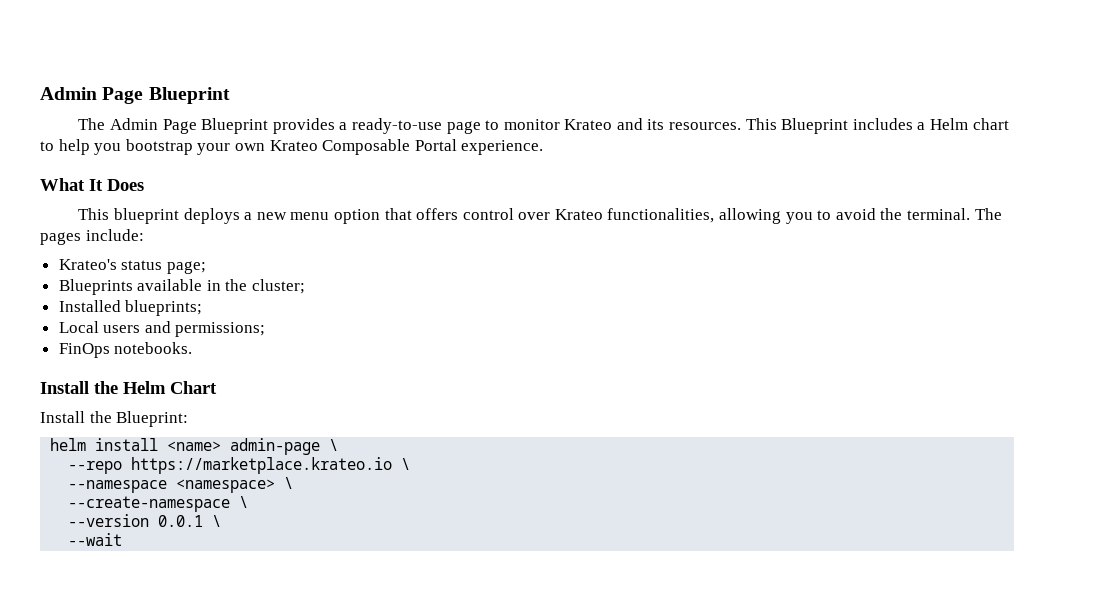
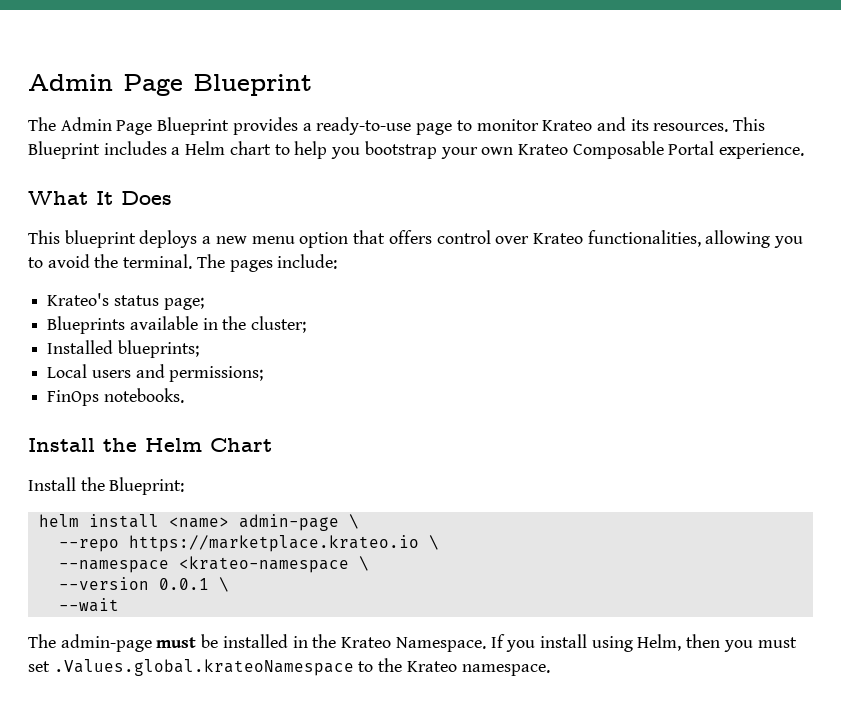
[176,477,294,493] [68,496,231,512] <namespace> \ // --create-namespace -> [178,556,349,573] <krateo-namespace
(123, 539) none -> [28,634,797,652] [28,658,550,676] // The admin-page must be installed in the Krateo Namespace. If you install using Helm, then you must set .Values.global.krateoNamespace to the Krateo namespace.

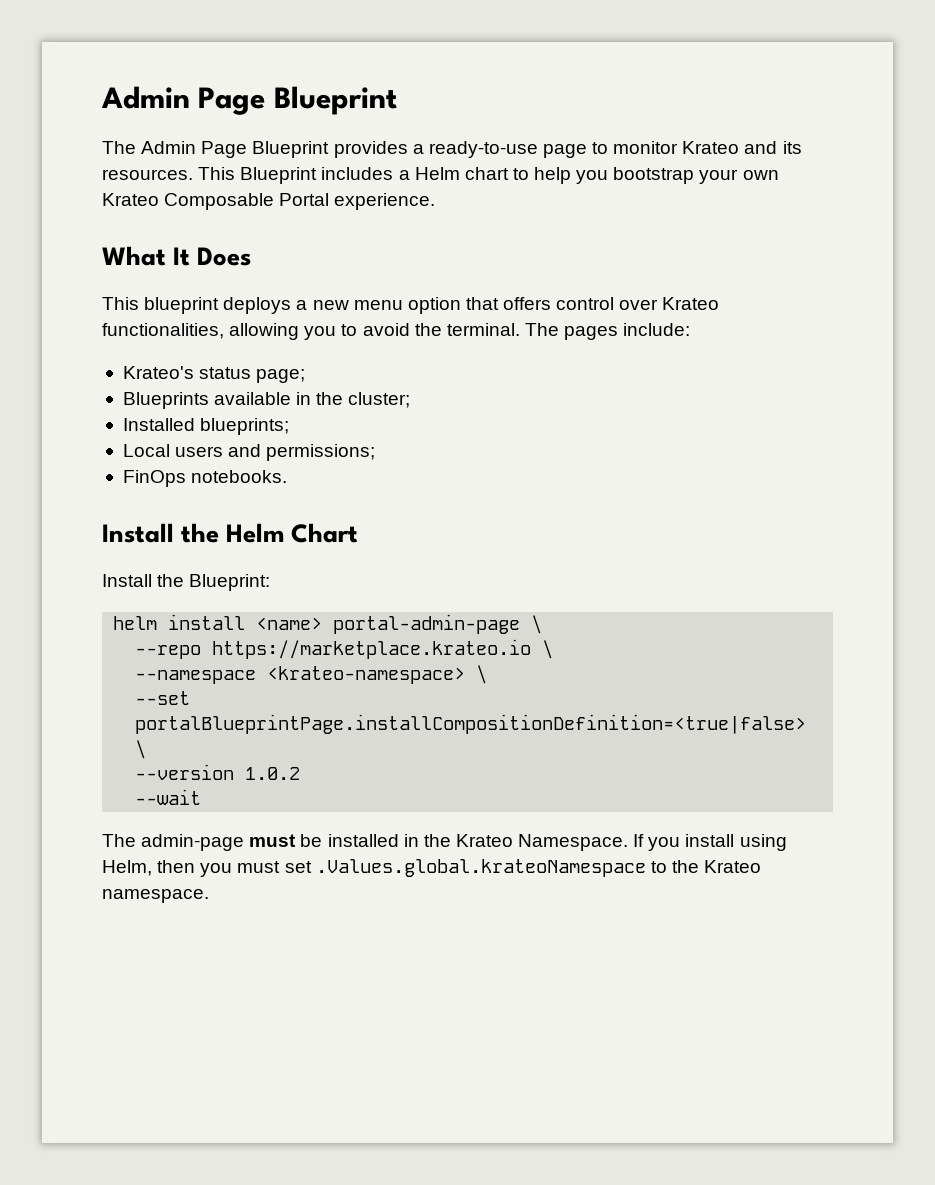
[238,514,339,531] admin-page -> [333,614,521,634] portal-admin-page
[178,556,349,573] <krateo-namespace -> [267,665,488,684] [135,691,191,705] [135,714,807,734] <krateo-namespace> \ // --set portalBlueprintPage.installCompositionDefinition=<true|false>
[158,577,229,592] 0.0.1 \ -> [245,767,301,780] 1.0.2

